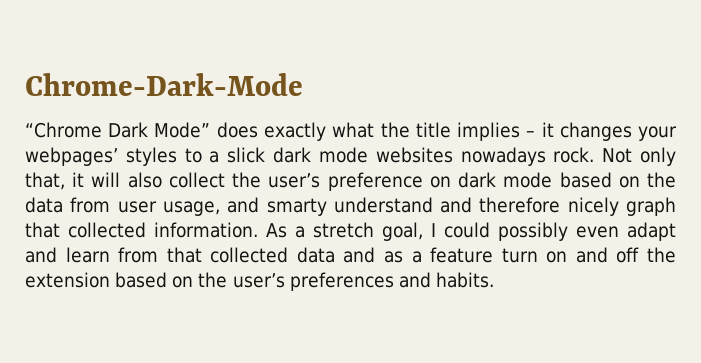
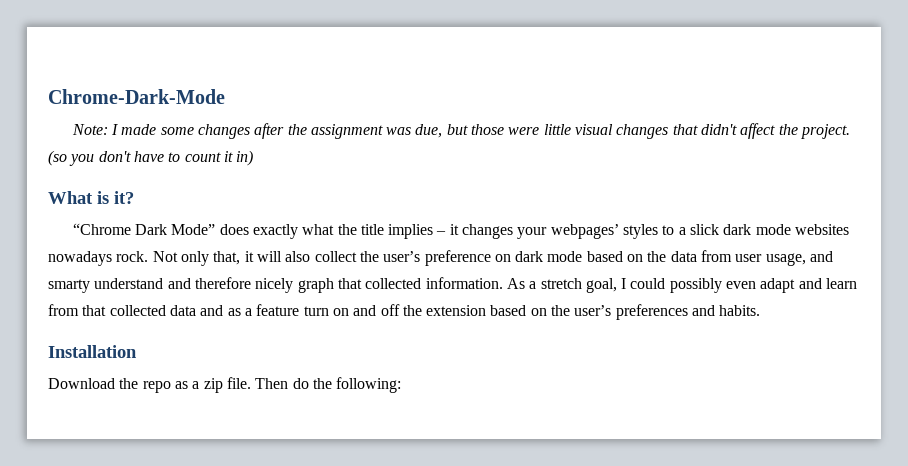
(303, 84) none -> [71,123,851,139] [48,150,254,166] [48,191,134,204] // Note: I made some changes after the assignment was due, but those were little visual changes that didn't affect the project. (so you don't have to count it in) // What is it?
(494, 280) none -> [48,345,137,358] [48,377,402,393] // Installation // Download the repo as a zip file. Then do the following:

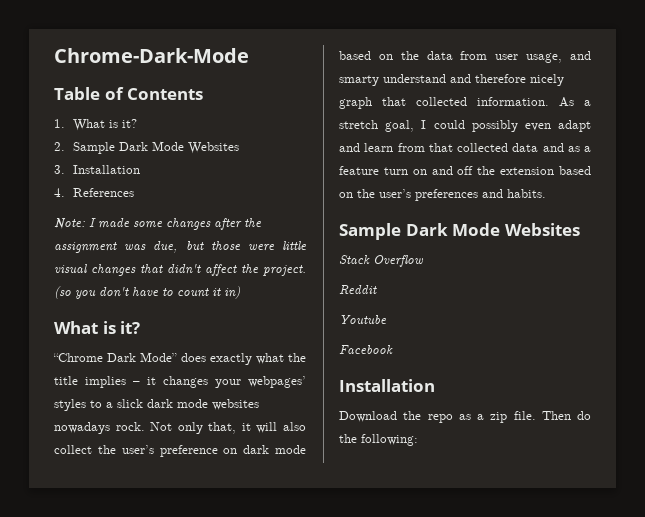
(225, 96) none -> [54,87,204,100] [54,119,138,131] [54,141,240,154] [54,165,141,174] [54,188,135,197] // Table of Contents // 1. What is it? // 2. Sample Dark Mode Websites // 3. Installation // 4. References
(761, 310) none -> [339,223,580,240] [339,255,424,267] [339,285,377,294] [339,315,387,324] [339,345,393,354] // Sample Dark Mode Websites // Stack Overflow // Reddit // Youtube // Facebook

